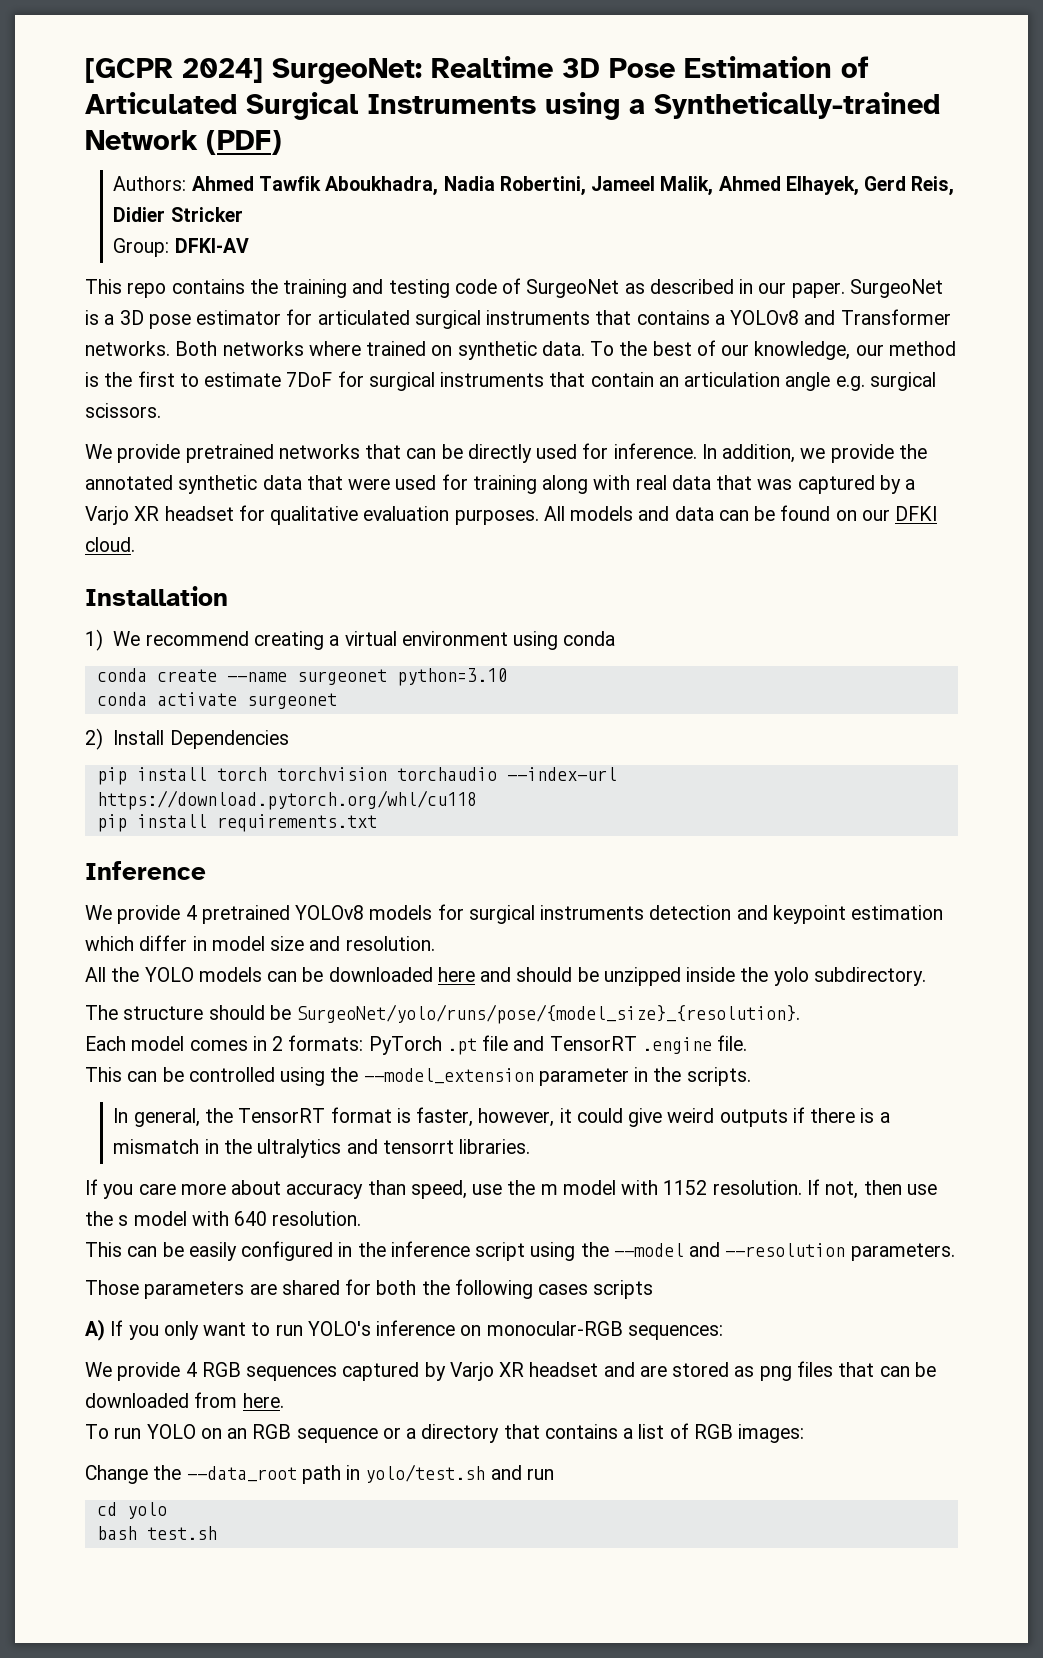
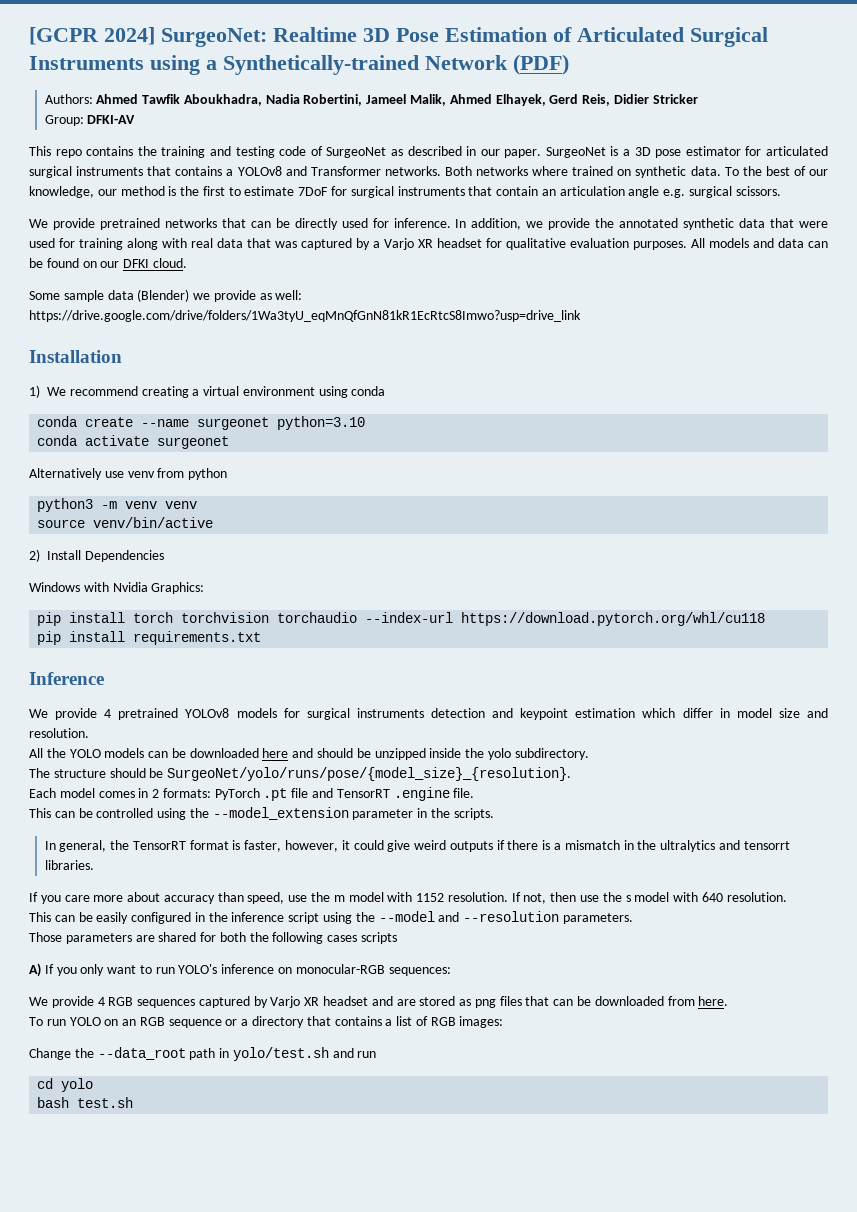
(135, 544) none -> [29,289,303,302] [29,310,581,322] // Some sample data (Blender) we provide as well: https://drive.google.com/drive/folders/1Wa3tyU_eqMnQfGnN81kR1EcRtcS8Imwo?usp=drive_link
(337, 701) none -> [29,468,228,480] [37,498,198,512] [37,517,214,528] // Alternatively use venv from python // python3 -m venv venv // source venv/bin/active
(289, 739) none -> [29,582,205,594] // Windows with Nvidia Graphics:

